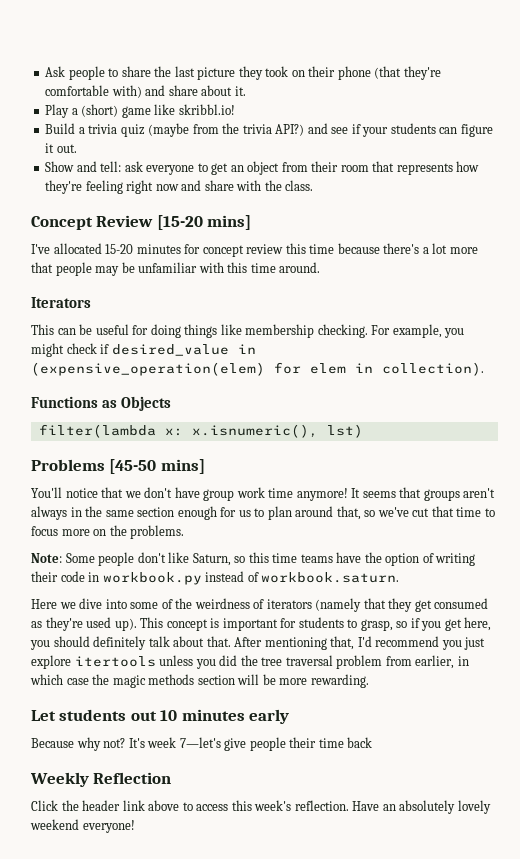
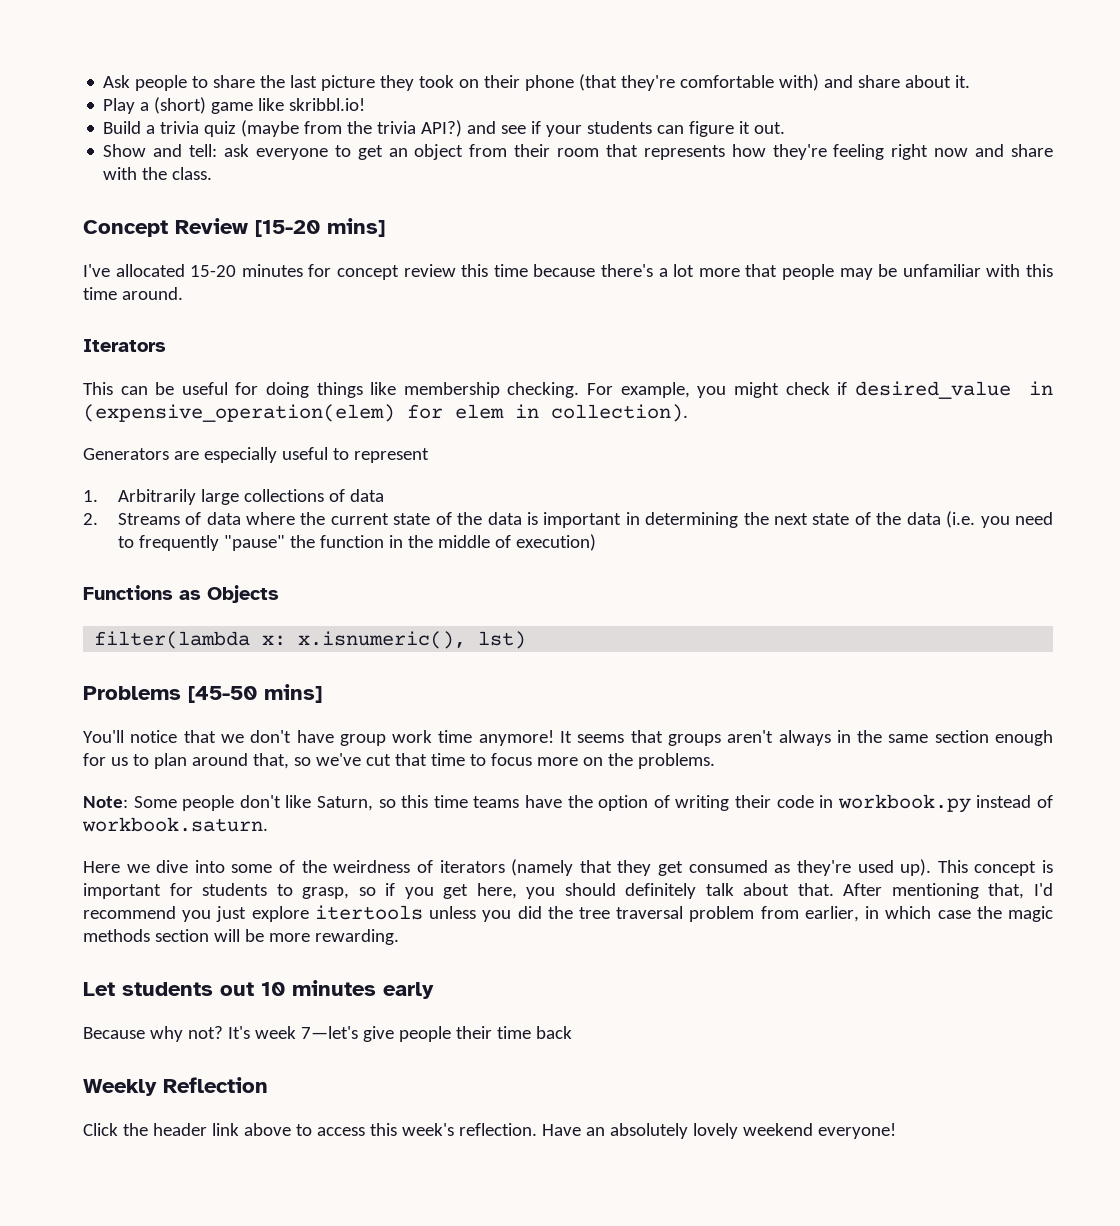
(484, 369) none -> [83,447,429,463] [83,489,384,505] [83,511,1053,528] [117,534,596,551] // Generators are especially useful to represent // 1. Arbitrarily large collections of data // 2. Streams of data where the current state of the data is important in determining the next state of the data (i.e. you need to frequently "pause" the function in the middle of execution)

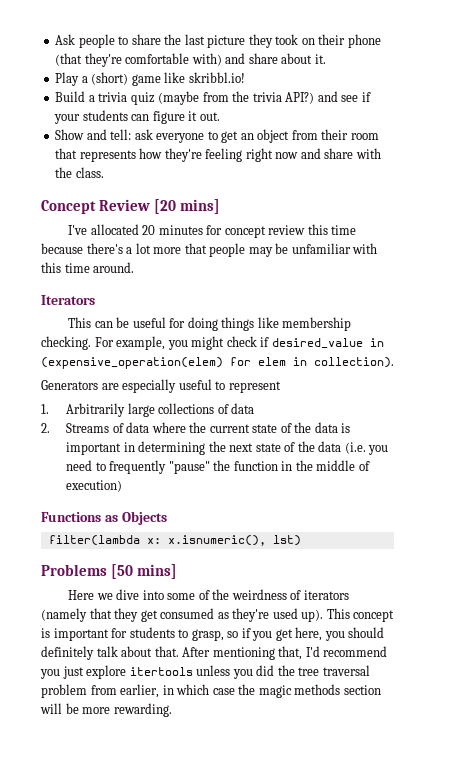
[255,220,320,237] [15-20 -> [154,199,177,214] [20
[190,265,237,277] 15-20 -> [142,225,156,235] 20
[188,684,322,703] [83,730,1053,746] [83,753,715,769] [83,794,1054,813] [82,817,268,832] [45-50 mins] // You'll notice that we don't have group work time anymore! It seems that groups aren't always in the same section enough for us to plan around that, so we've cut that time to focus more on the problems. // Note: Some people don't like Saturn, so this time teams have the option of writing their code in workbook.py instead of workbook.saturn. -> [111,564,178,579] [50 mins]
[83,980,434,999] [83,1026,572,1042] [83,1077,268,1096] [83,1123,896,1139] // Let students out 10 minutes early // Because why not? It's week 7—let's give people their time back // Weekly Reflection // Click the header link above to access this week's reflection. Have an absolutely lovely weekend everyone! -> (172, 710) none

